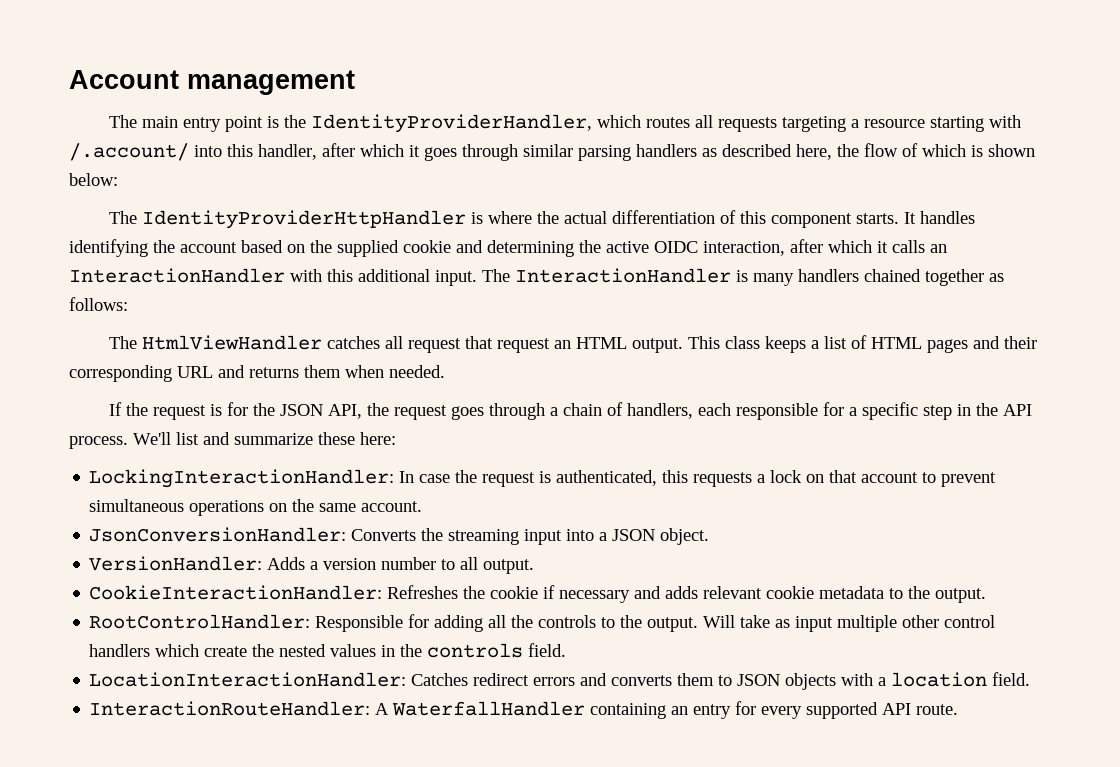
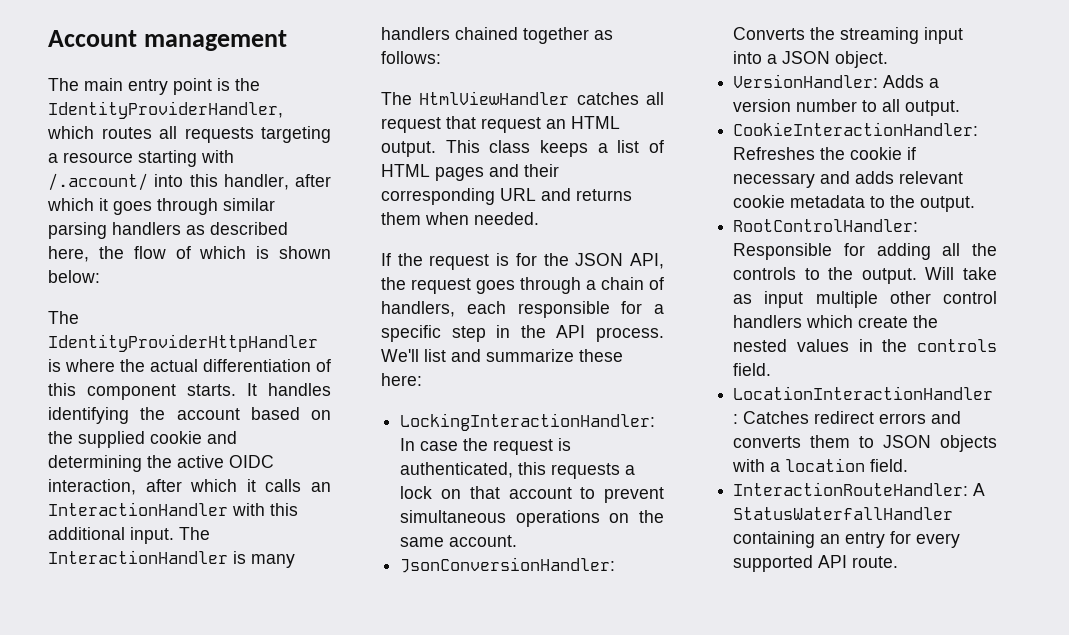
[392,701,586,716] WaterfallHandler -> [733,507,954,520] StatusWaterfallHandler

